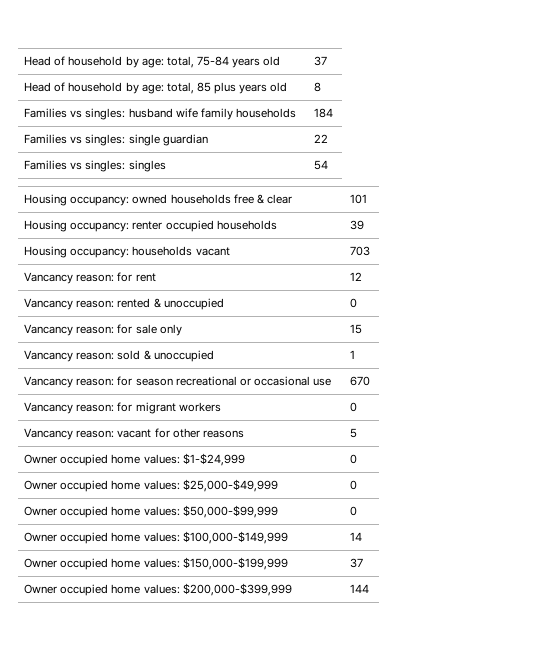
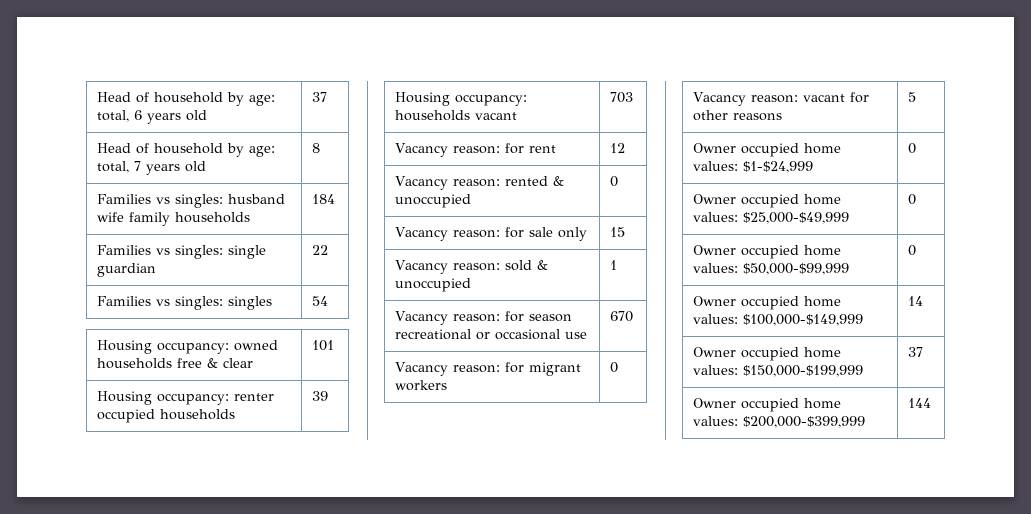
[24,56,229,68] Head of household by age: total, 75-84 -> [97,92,276,106] [97,110,143,122] Head of household by age: total, 6
[196,82,236,94] 85 plus -> [134,161,142,171] 7
[24,272,74,284] Vancancy -> [395,143,449,157] Vacancy
[24,298,74,310] Vancancy -> [395,176,449,190] Vacancy
[24,324,74,336] Vancancy -> [395,227,449,241] Vacancy
[24,350,74,362] Vancancy -> [395,260,449,274] Vacancy
[24,376,74,388] Vancancy -> [395,311,449,325] Vacancy
[24,402,74,414] Vancancy -> [395,362,449,376] Vacancy
[24,428,74,440] Vancancy -> [693,92,747,106] Vacancy

